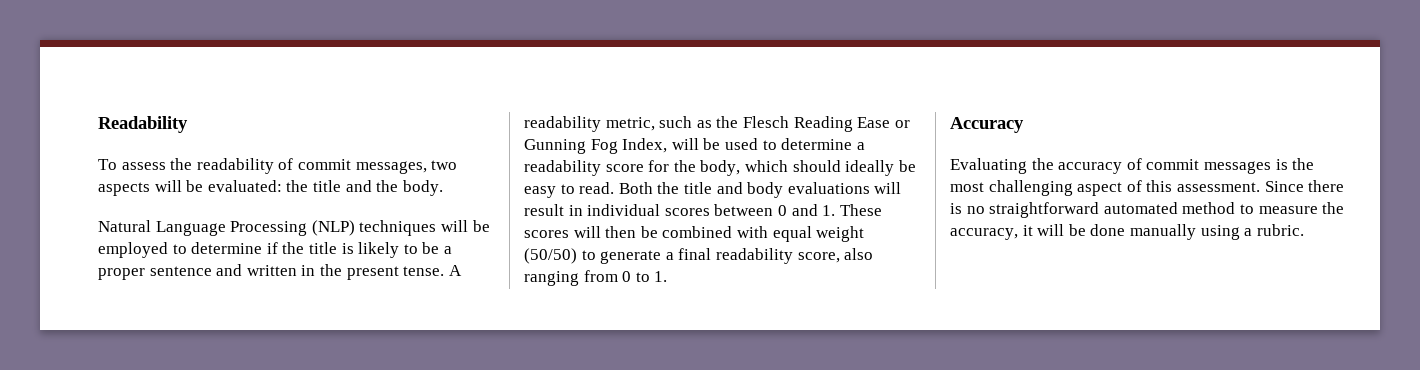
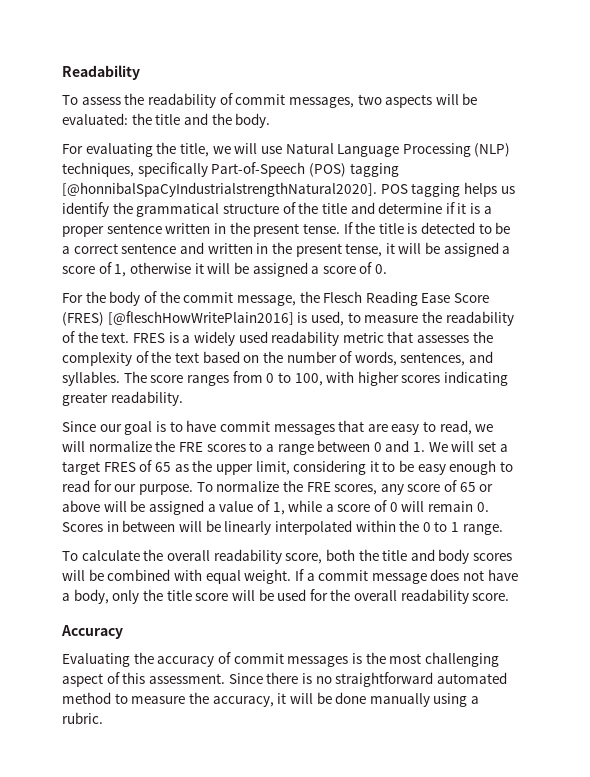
[98,220,490,236] [98,242,278,258] Natural Language Processing (NLP) techniques will be employed to determine if -> [62,142,511,157] [62,162,399,177] [62,182,515,197] [62,202,492,217] [62,222,353,237] For evaluating the title, we will use Natural Language Processing (NLP) techniques, specifically Part-of-Speech (POS) tagging [@honnibalSpaCyIndustrialstrengthNatural2020]. POS tagging helps us identify the grammatical structure of the title and determine if it is a proper sentence written in the present tense. If
[358,242,400,258] likely -> [421,222,476,234] detected
[98,268,145,280] proper -> [73,243,118,254] correct
[403,265,462,276] [524,116,910,132] [524,138,865,154] [524,160,916,176] [524,182,902,198] [524,204,882,216] tense. A readability metric, such as the Flesch Reading Ease or Gunning Fog Index, will be used to determine a readability score for the body, which should ideally be easy to read. Both the title and body evaluations will result in individual scores between 0 and 1. These -> [345,242,511,257] [62,262,388,277] [62,291,490,306] [62,311,514,326] [62,331,493,346] [62,351,494,366] [62,371,509,386] [62,391,183,406] [62,420,494,435] [62,440,508,455] [62,460,514,475] [62,480,494,495] [62,500,489,515] [62,520,503,535] [62,549,470,564] tense, it will be assigned a score of 1, otherwise it will be assigned a score of 0. // For the body of the commit message, the Flesch Reading Ease Score (FRES) [@fleschHowWritePlain2016] is used, to measure the readability of the text. FRES is a widely used readability metric that assesses the complexity of the text based on the number of words, sentences, and syllables. The score ranges from 0 to 100, with higher scores indicating greater readability. // Since our goal is to have commit messages that are easy to read, we will normalize the FRE scores to a range between 0 and 1. We will set a target FRES of 65 as the upper limit, considering it to be easy enough to read for our purpose. To normalize the FRE scores, any score of 65 or above will be assigned a value of 1, while a score of 0 will remain 0. Scores in between will be linearly interpolated within the 0 to 1 range. // To calculate the overall readability score, both the title and body
[605,226,637,238] then -> (85, 575) none
[816,226,865,242] [524,248,874,264] [524,270,668,286] weight (50/50) to generate a final readability score, also ranging from 0 to 1. -> [244,569,518,584] [62,589,510,604] weight. If a commit message does not have a body, only the title score will be used for the overall readability score.

